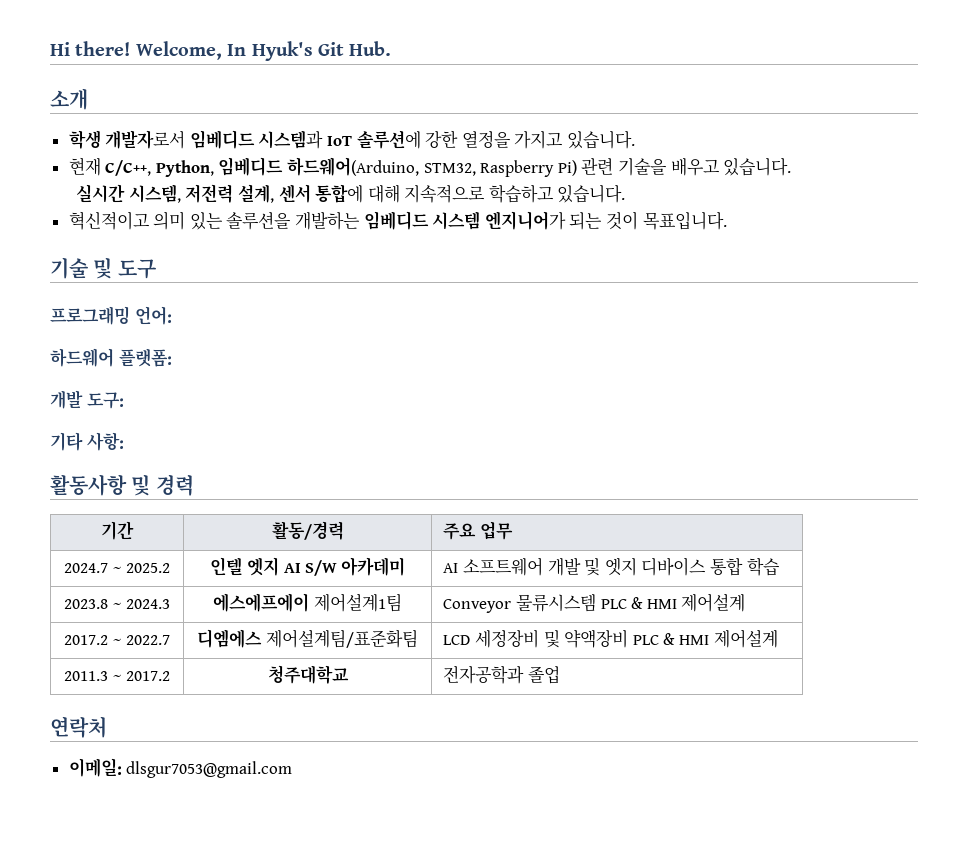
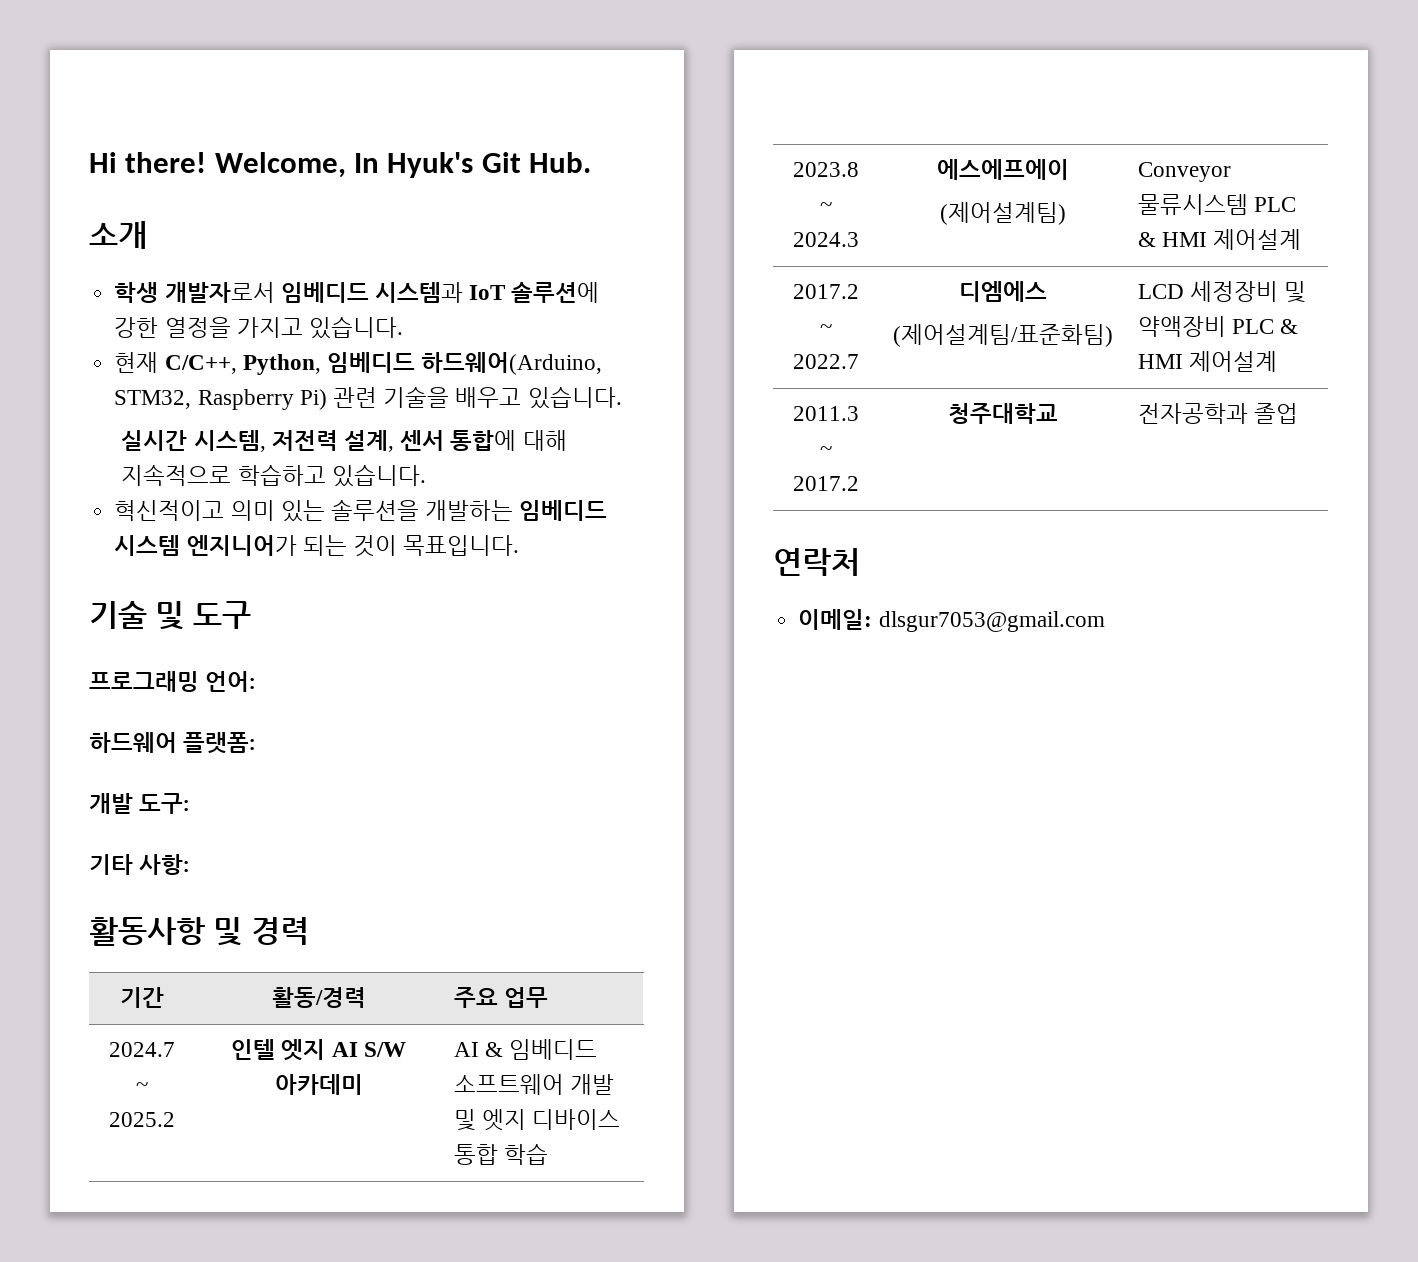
(459, 568) none -> [485,1039,598,1060] & 임베디드
[313,593,402,612] 제어설계1팀 -> [939,202,1066,225] // (제어설계팀)
[265,629,418,648] 제어설계팀/표준화팀 -> [892,324,1113,347] // (제어설계팀/표준화팀)

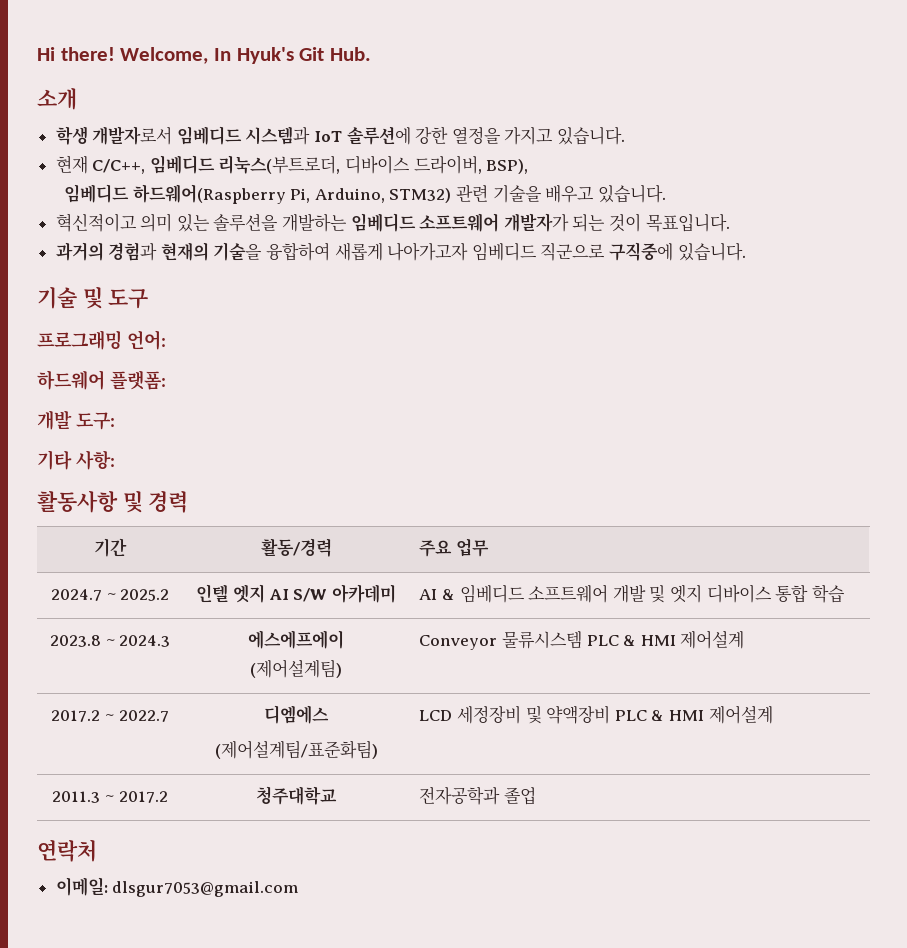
[242,352,603,375] [114,386,622,410] [121,430,567,452] [121,464,326,486] Python, 임베디드 하드웨어(Arduino, STM32, Raspberry Pi) 관련 기술을 배우고 있습니다. // 실시간 시스템, 저전력 설계, 센서 통합에 대해 지속적으로 학습하고 -> [149,155,529,174] [64,184,595,204] 임베디드 리눅스(부트로더, 디바이스 드라이버, BSP), // 임베디드 하드웨어(Raspberry Pi, Arduino, STM32) 관련 기술을 배우고
[114,535,297,556] 시스템 엔지니어가 -> [419,213,569,232] 소프트웨어 개발자가
(520, 545) none -> [55,242,746,261] // 과거의 경험과 현재의 기술을 융합하여 새롭게 나아가고자 임베디드 직군으로 구직중에 있습니다.

